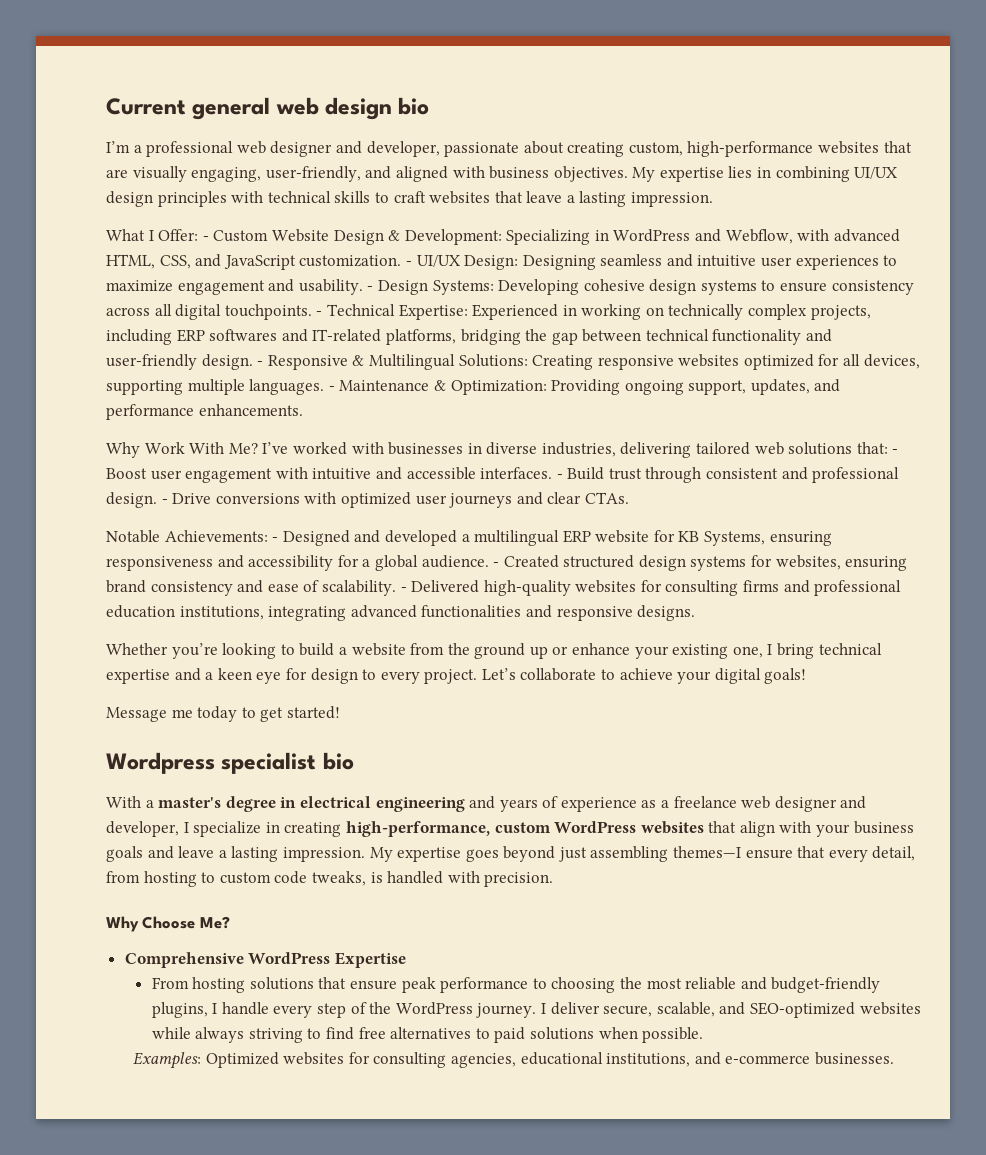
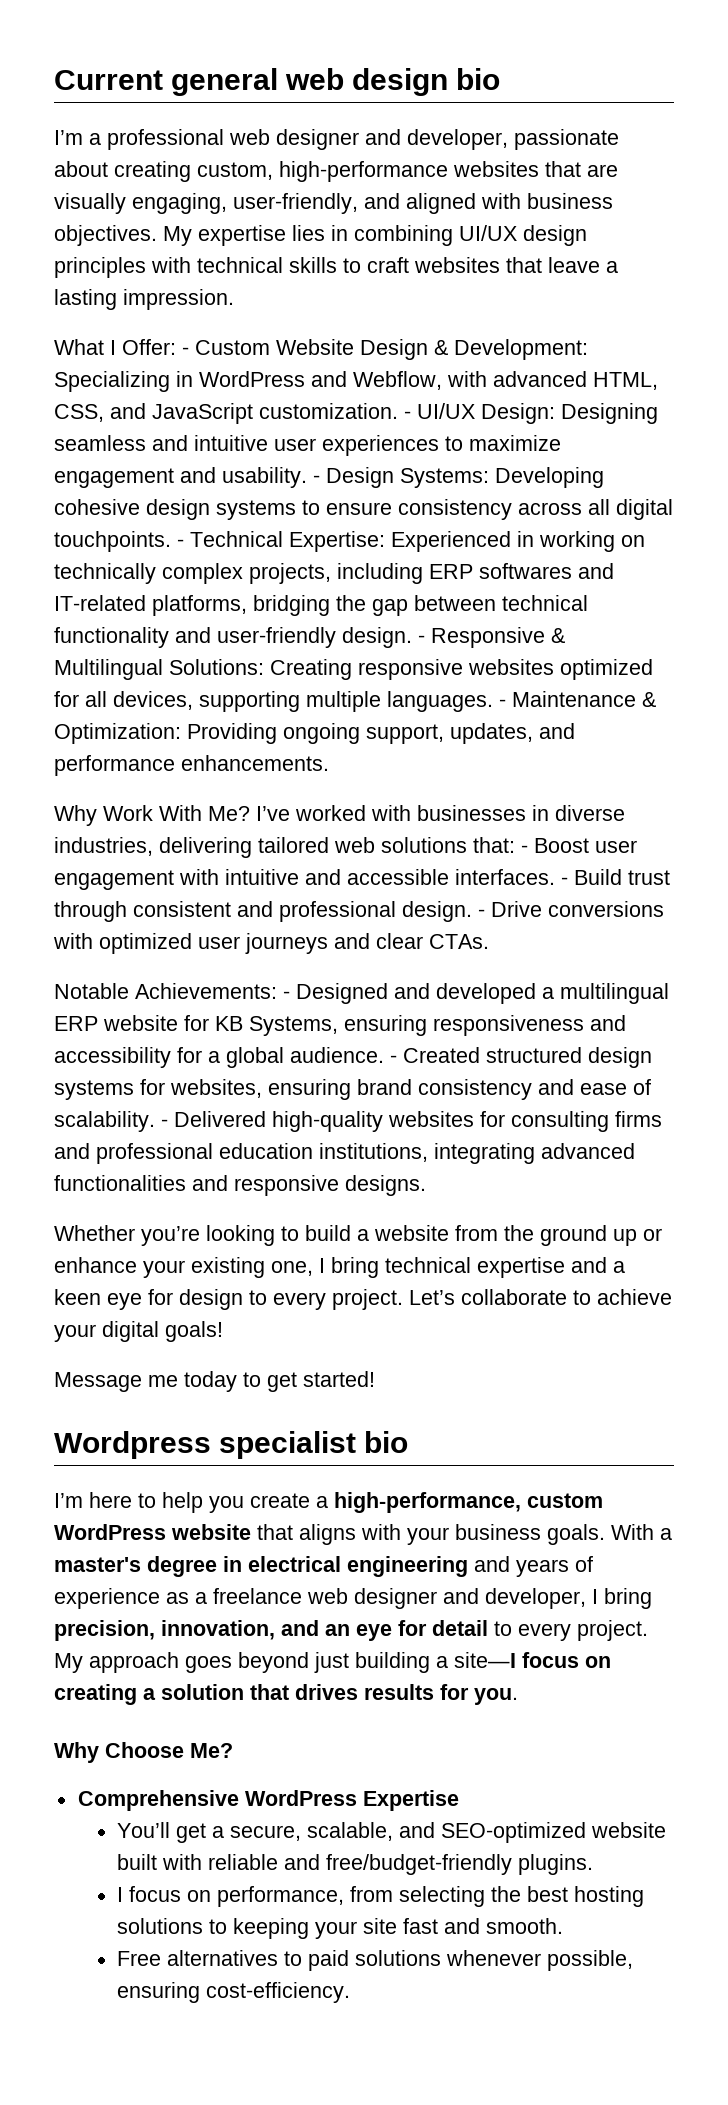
(354, 761) none -> [54,1492,603,1513] [54,1524,605,1545] I’m here to help you create a high-performance, custom WordPress website that aligns with your business goals.
[193,821,914,837] [106,846,916,862] [106,871,554,887] specialize in creating high-performance, custom WordPress websites that align with your business goals and leave a lasting impression. My expertise goes beyond just assembling themes—I ensure that every detail, from hosting to custom code tweaks, is handled with precision. -> [604,1588,652,1609] [54,1620,648,1641] [54,1652,611,1673] [54,1684,518,1705] bring precision, innovation, and an eye for detail to every project. My approach goes beyond just building a site—I focus on creating a solution that drives results for you.
[151,977,881,993] [151,1002,921,1018] [151,1027,704,1043] [132,1052,894,1069] From hosting solutions that ensure peak performance to choosing the most reliable and budget-friendly plugins, I handle every step of the WordPress journey. I deliver secure, scalable, and SEO-optimized websites while always striving to find free alternatives to paid solutions when possible. // Examples: Optimized websites for consulting agencies, educational institutions, and e-commerce businesses. -> [116,1822,666,1843] [116,1854,593,1875] [116,1886,644,1907] [116,1918,563,1939] [116,1950,633,1971] [116,1982,350,2003] You’ll get a secure, scalable, and SEO-optimized website built with reliable and free/budget-friendly plugins. // I focus on performance, from selecting the best hosting solutions to keeping your site fast and smooth. // Free alternatives to paid solutions whenever possible, ensuring cost-efficiency.

